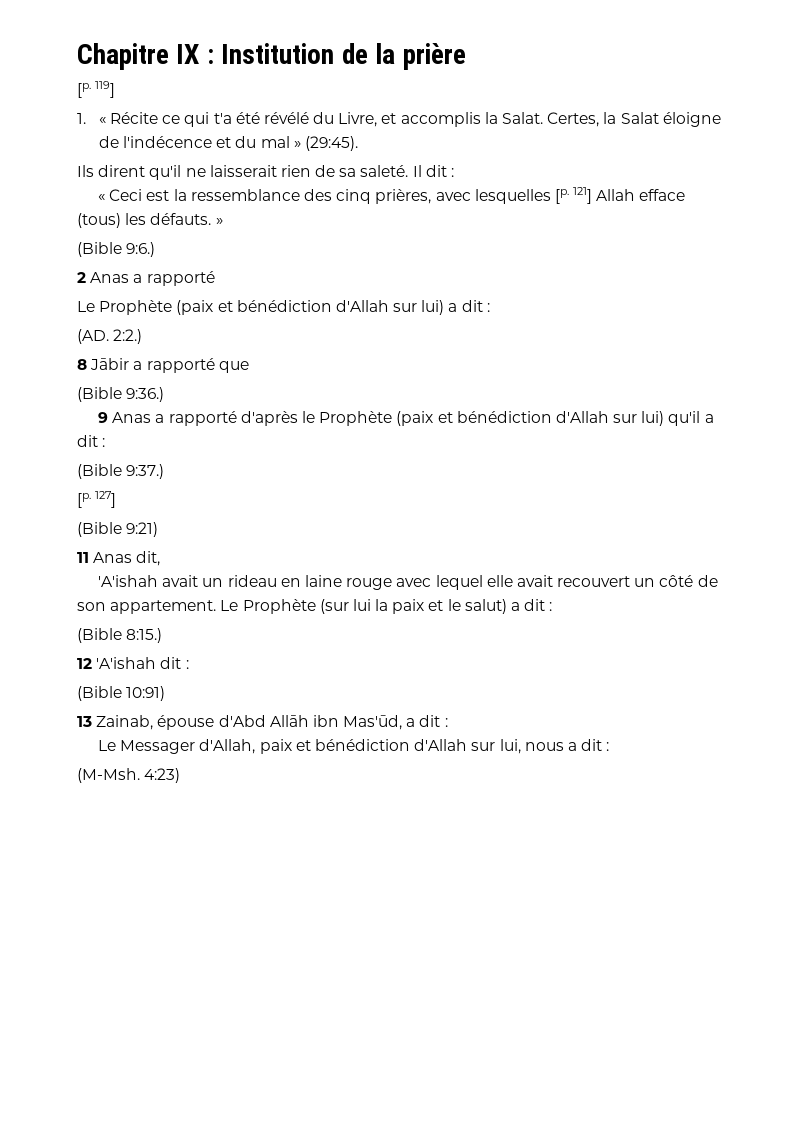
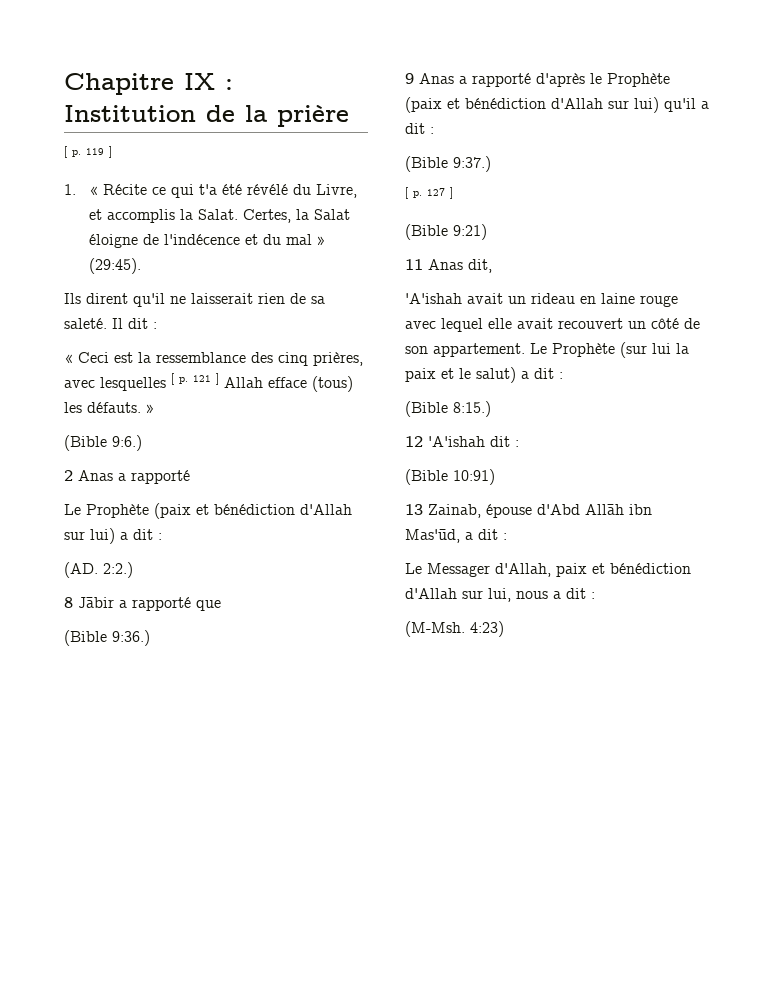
[77,81,116,98] [p. 119] -> [64,146,112,158] [ p. 119 ]
[554,187,593,204] [p. 121] -> [171,373,219,385] [ p. 121 ]
[77,491,117,508] [p. 127] -> [405,187,453,199] [ p. 127 ]

